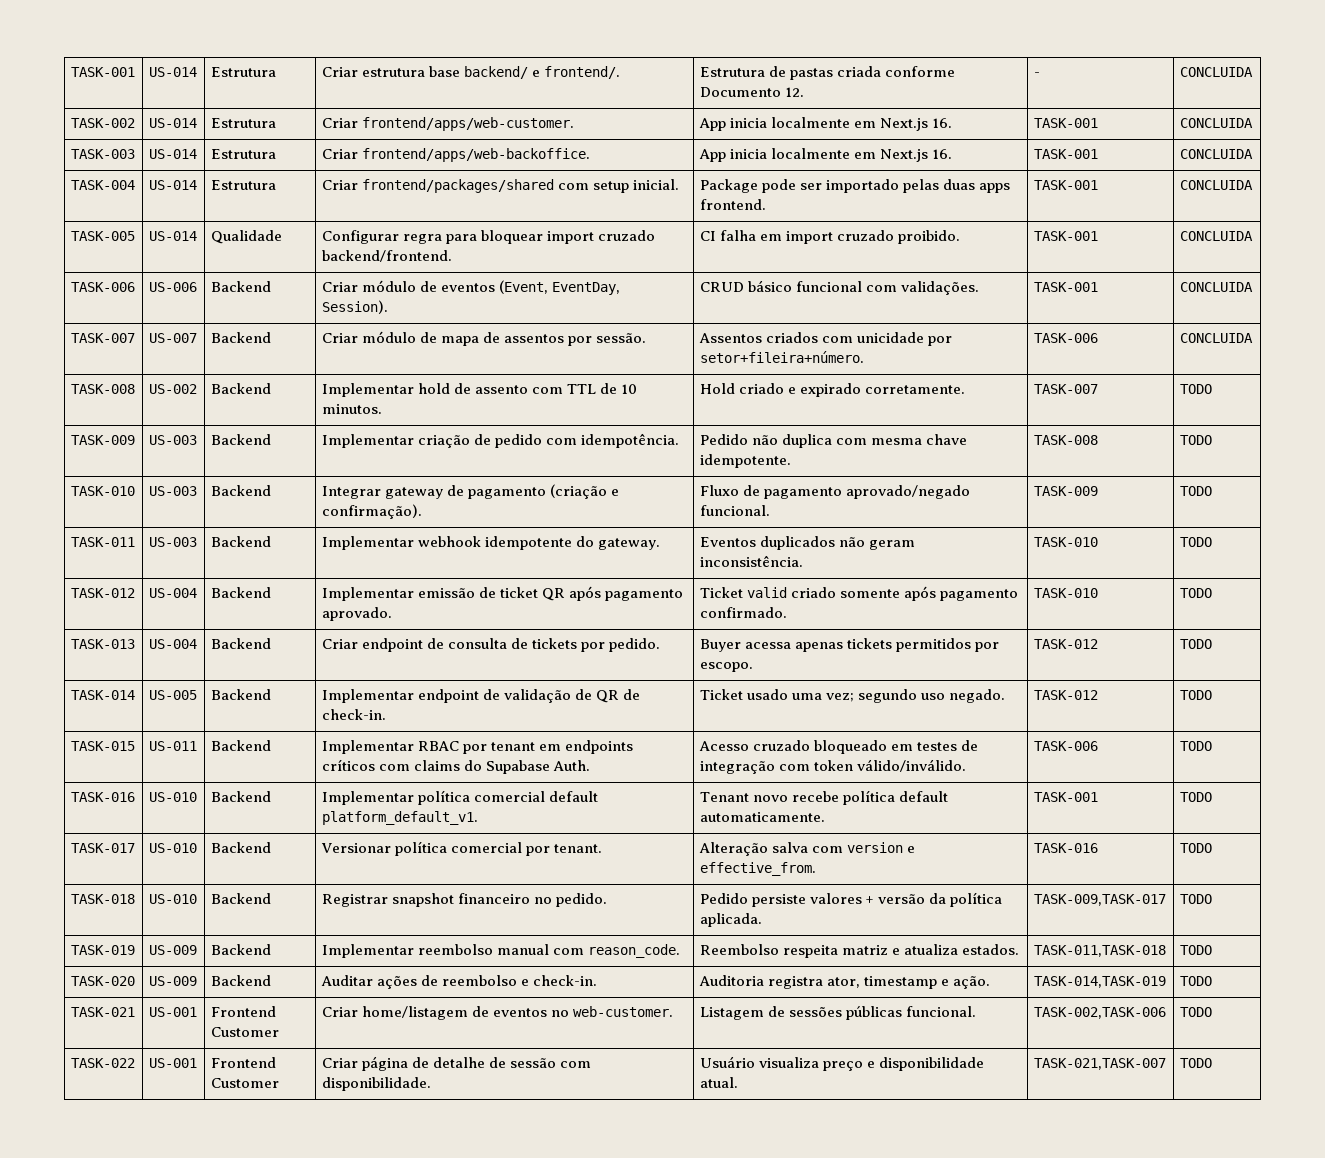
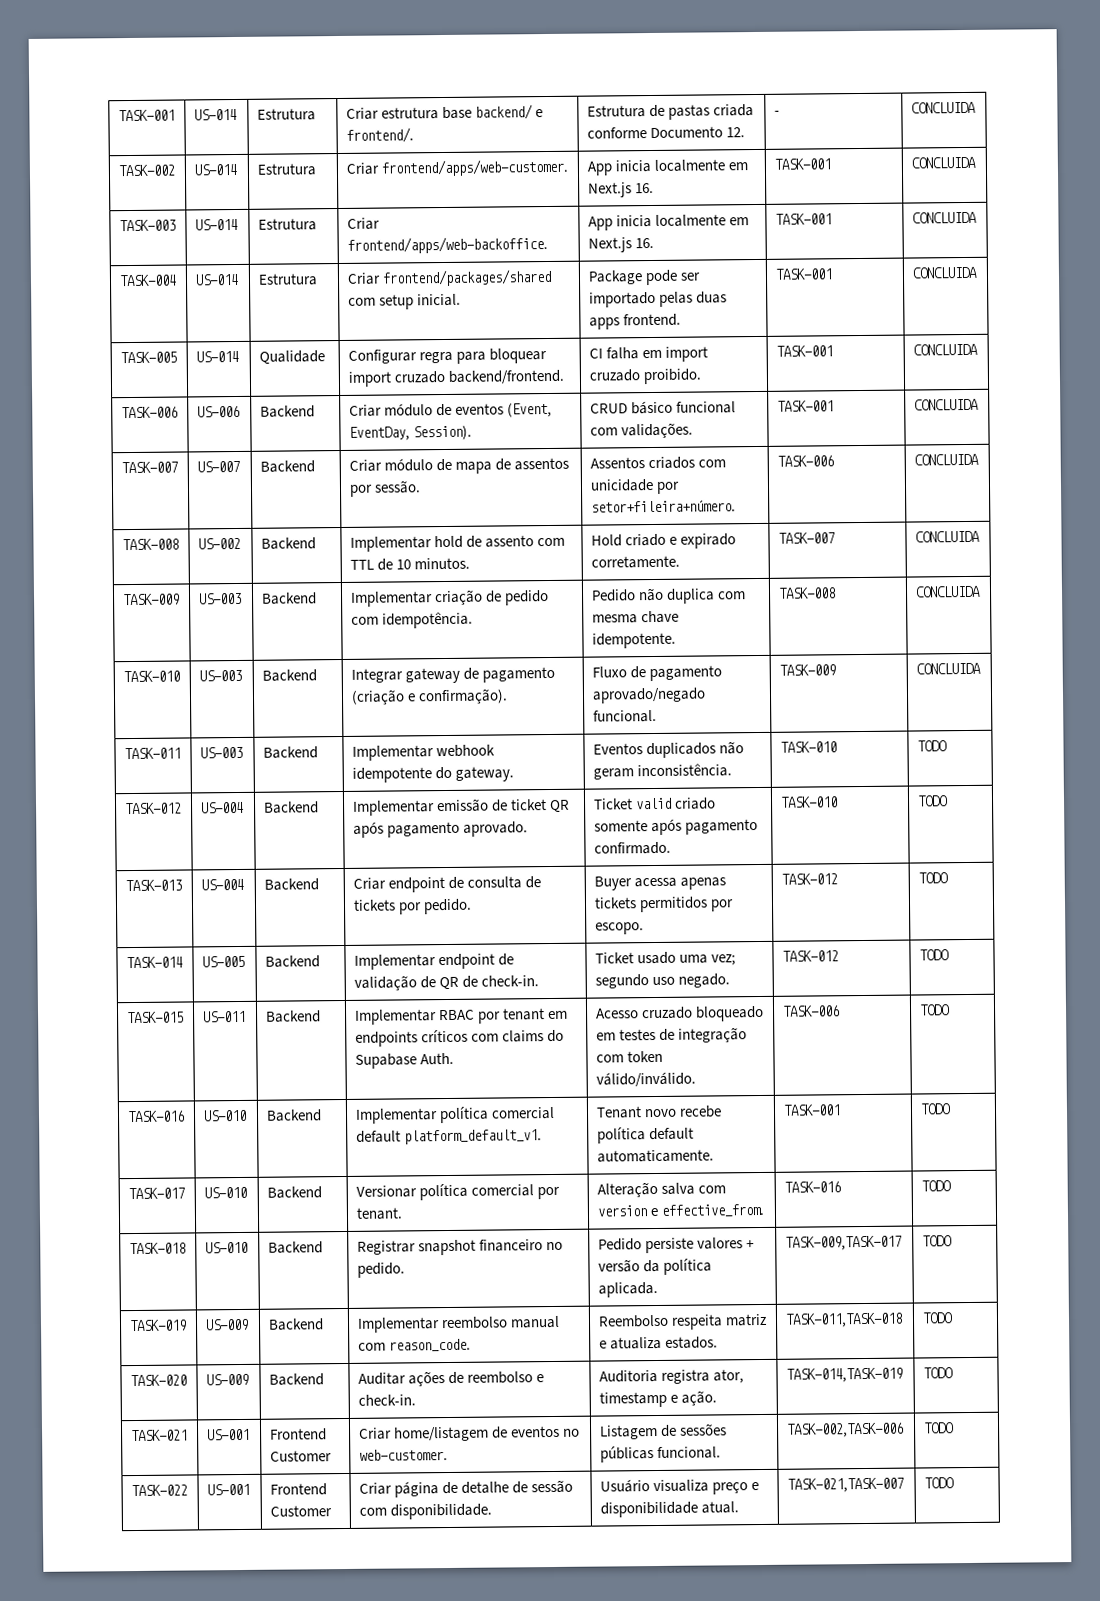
[1179,384,1212,394] TODO -> [914,530,980,543] CONCLUIDA
[1179,435,1212,445] TODO -> [914,585,981,598] CONCLUIDA
[1179,486,1212,496] TODO -> [915,662,981,675] CONCLUIDA

